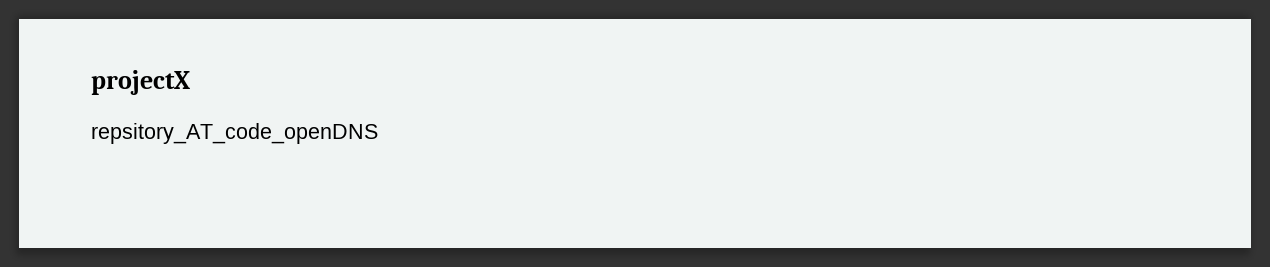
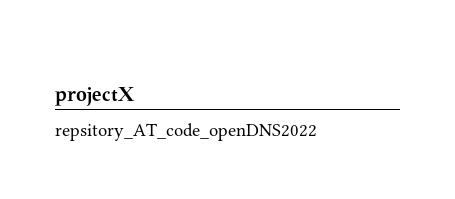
[91,123,378,144] repsitory_AT_code_openDNS -> [55,123,317,141] repsitory_AT_code_openDNS2022

